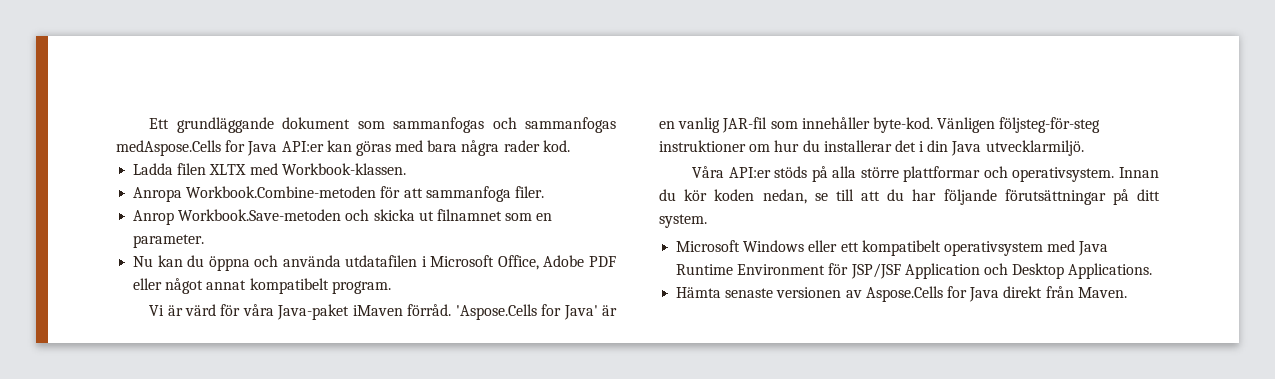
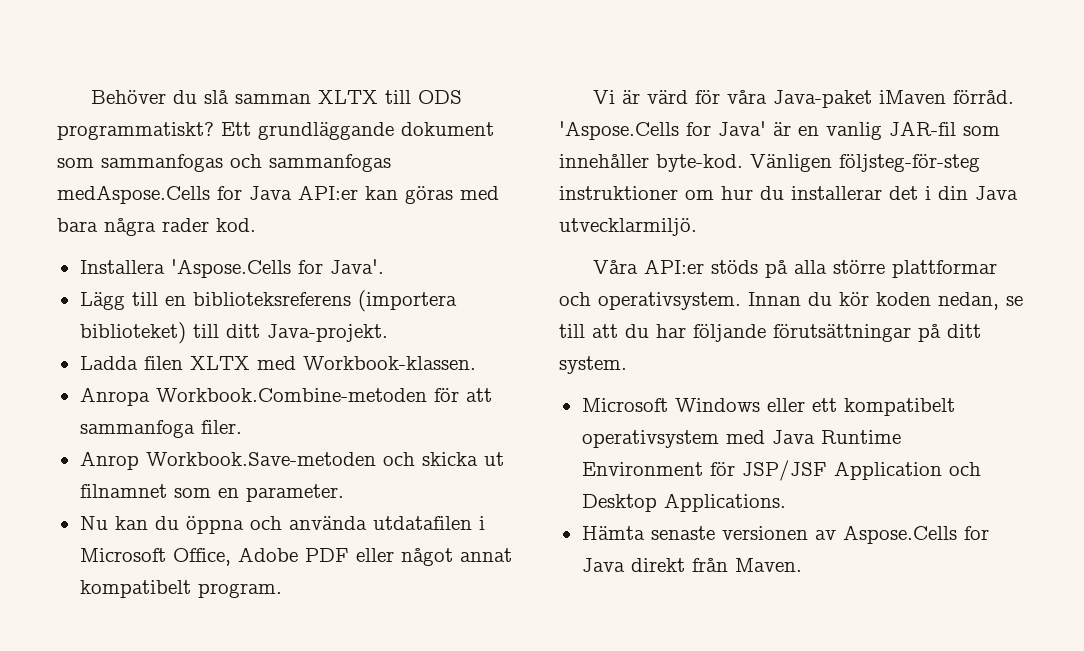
(149, 123) none -> [90,90,462,104] [57,122,214,140] Behöver du slå samman XLTX till ODS programmatiskt?
(570, 146) none -> [79,259,384,278] [79,290,457,312] [79,322,388,344] // Installera 'Aspose.Cells for Java'. // Lägg till en biblioteksreferens (importera biblioteket) till ditt Java-projekt.

